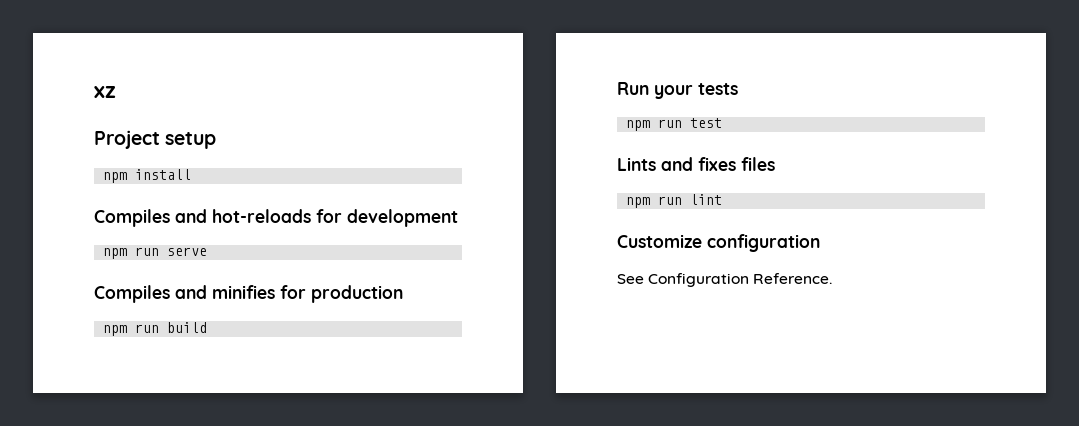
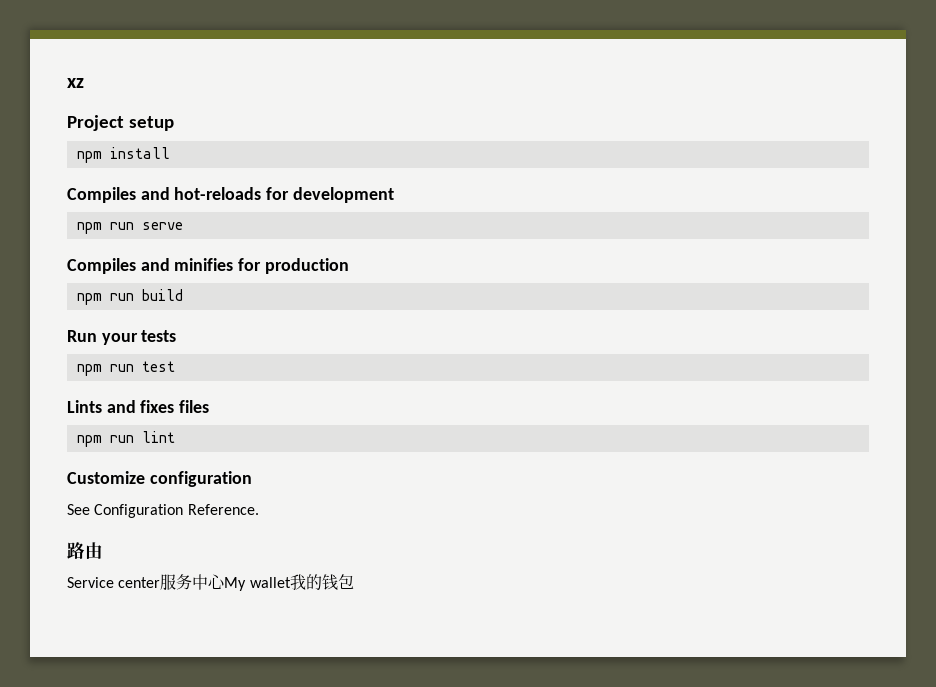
(833, 278) none -> [67,542,103,559] [67,574,354,591] // 路由 // Service center服务中心My wallet我的钱包

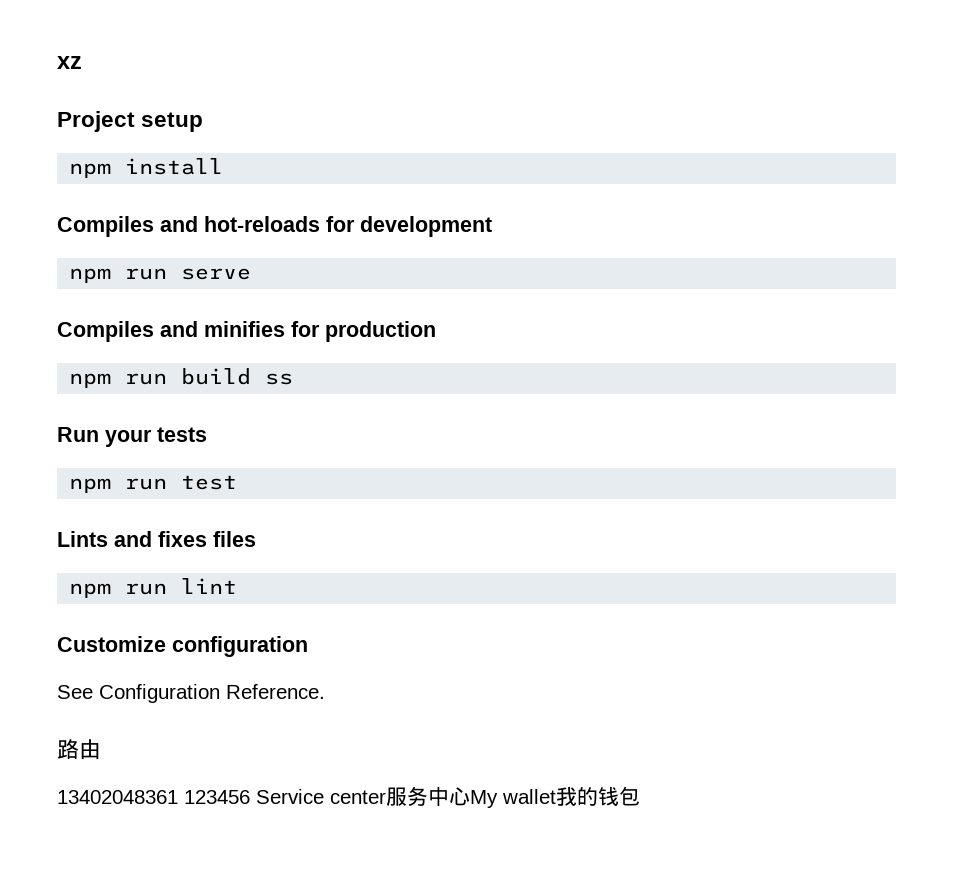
(183, 295) none -> [265,373,294,385] ss
(103, 550) none -> [57,790,250,804] 13402048361 123456

